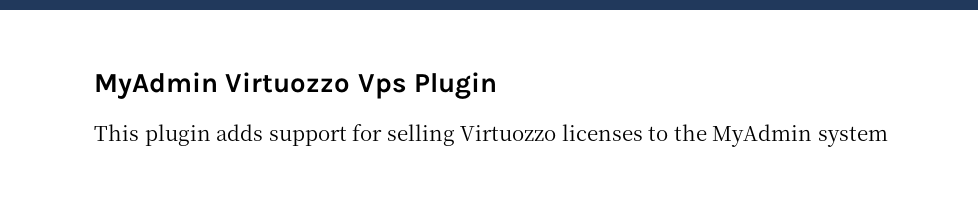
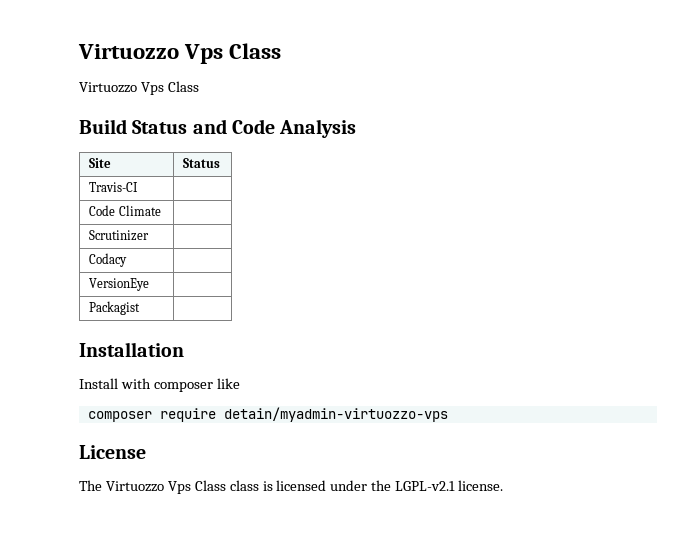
[94,72,498,99] [94,124,888,147] MyAdmin Virtuozzo Vps Plugin // This plugin adds support for selling Virtuozzo licenses to the MyAdmin system -> [78,43,282,64] [79,81,199,95] [79,119,357,138] [89,158,112,168] [183,158,221,168] [89,182,139,192] [89,205,161,216] [89,230,150,241] [89,253,128,267] [89,278,150,291] [89,301,141,315] [79,342,184,357] [79,378,240,392] [87,407,448,422] [79,445,146,459] [79,480,504,494] Virtuozzo Vps Class // Virtuozzo Vps Class // Build Status and Code Analysis // Site | Status // Travis-CI | // Code Climate | // Scrutinizer | // Codacy | // VersionEye | // Packagist | // Installation // Install with composer like // composer require detain/myadmin-virtuozzo-vps // License // The Virtuozzo Vps Class class is licensed under the LGPL-v2.1 license.

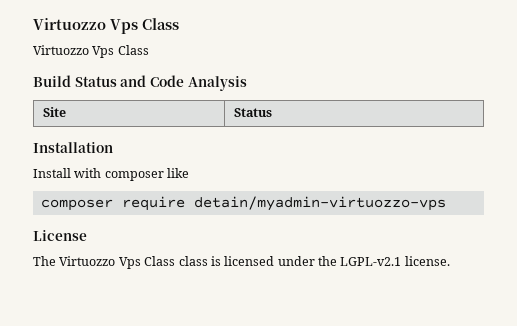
[89,182,139,192] [89,205,161,216] [89,230,150,241] [89,253,128,267] [89,278,150,291] [89,301,141,315] // Travis-CI | // Code Climate | // Scrutinizer | // Codacy | // VersionEye | // Packagist | -> (272, 112) none

